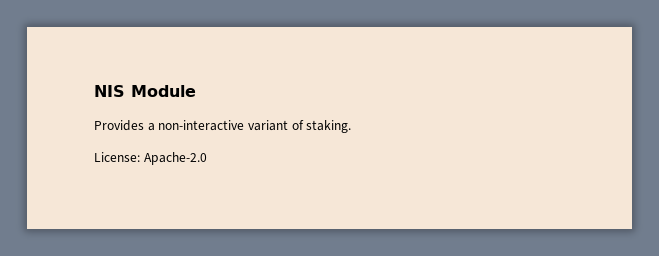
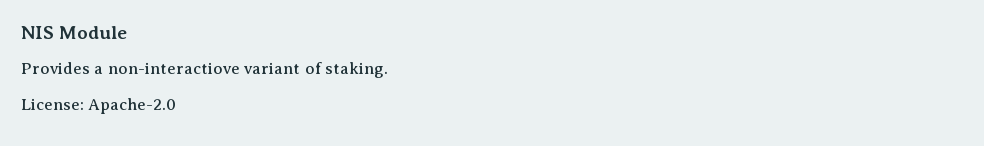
[158,120,245,131] non-interactive -> [107,62,240,74] non-interactiove

